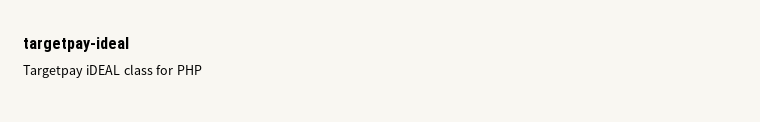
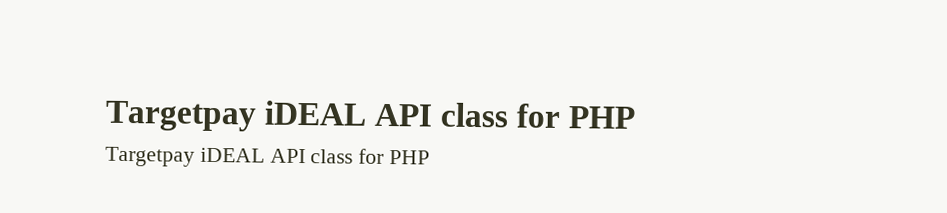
[23,37,129,52] [23,65,121,78] targetpay-ideal // Targetpay iDEAL -> [105,100,637,132] [105,146,306,167] Targetpay iDEAL API class for PHP // Targetpay iDEAL API

